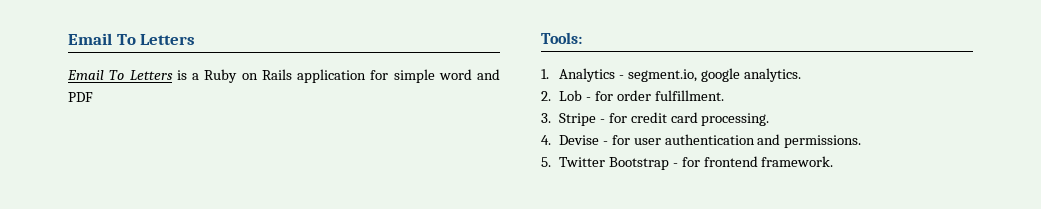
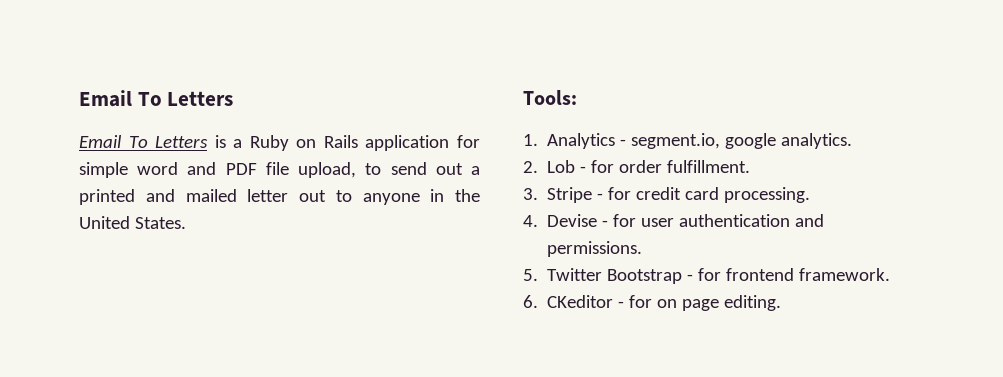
(93, 97) none -> [265,162,481,178] [79,189,480,205] [79,216,186,229] file upload, to send out a printed and mailed letter out to anyone in the United States.
(834, 161) none -> [523,295,782,311] // 6. CKeditor - for on page editing.

